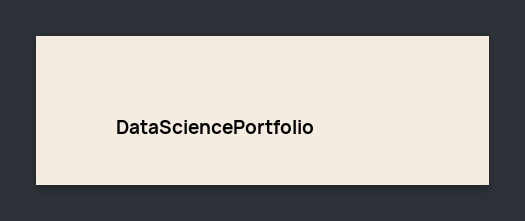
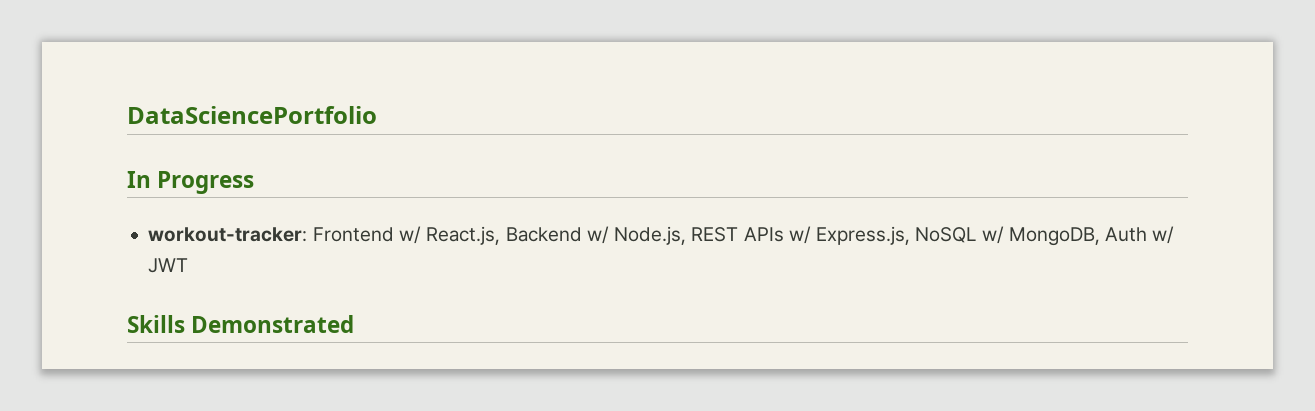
(314, 127) none -> [127,171,255,194] [148,226,1175,246] [148,258,189,273] [127,315,355,333] // In Progress // workout-tracker: Frontend w/ React.js, Backend w/ Node.js, REST APIs w/ Express.js, NoSQL w/ MongoDB, Auth w/ JWT // Skills Demonstrated

